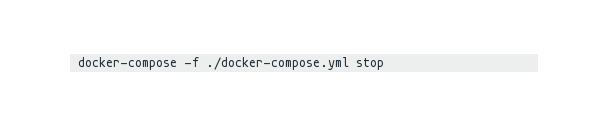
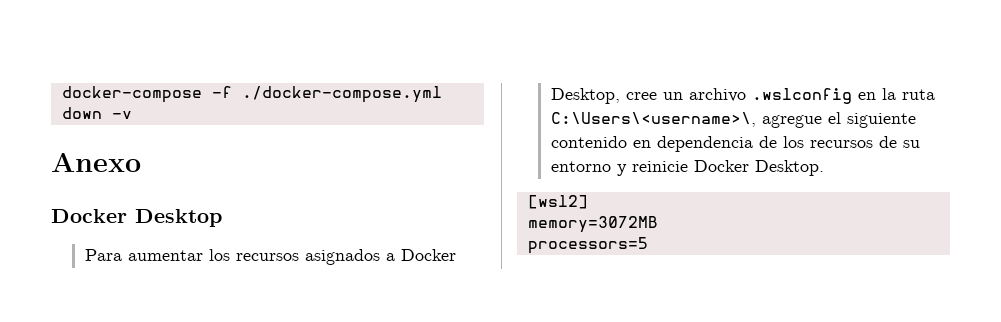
[356,58,385,70] stop -> [61,107,132,119] [51,153,141,172] [51,209,222,227] [84,249,456,265] [550,88,935,104] [550,112,916,128] [550,136,920,152] [550,160,824,176] [527,195,588,209] [527,216,658,233] [527,237,648,254] down -v // Anexo // Docker Desktop // Para aumentar los recursos asignados a Docker Desktop, cree un archivo .wslconfig en la ruta C:\Users\<username>\, agregue el siguiente contenido en dependencia de los recursos de su entorno y reinicie Docker Desktop. // [wsl2] // memory=3072MB // processors=5

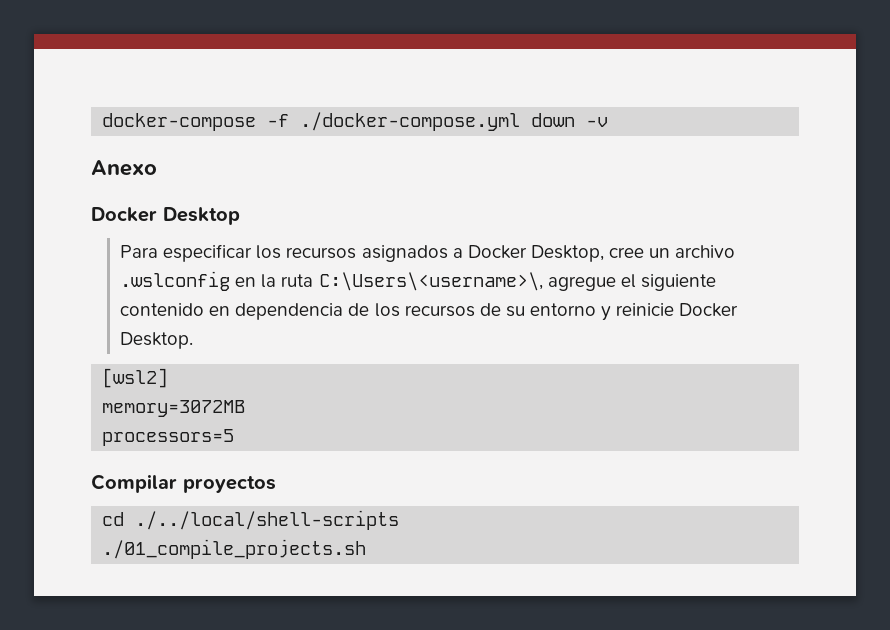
[127,250,203,261] aumentar -> [163,244,253,262] especificar
(648, 245) none -> [91,474,276,493] [102,510,400,530] [102,539,367,559] // Compilar proyectos // cd ./../local/shell-scripts // ./01_compile_projects.sh

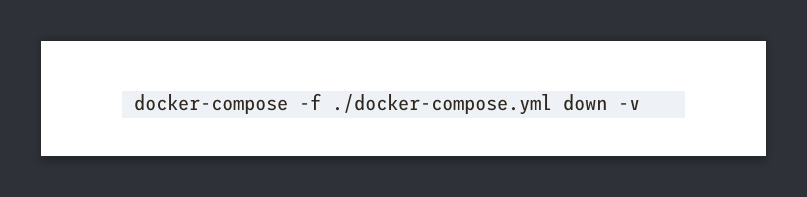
[91,160,157,176] [91,207,240,225] [120,244,736,262] [120,271,716,291] [120,303,739,321] [120,332,194,349] [102,368,169,388] [102,400,246,417] [102,429,235,446] [91,474,276,493] [102,510,400,530] [102,539,367,559] // Anexo // Docker Desktop // Para especificar los recursos asignados a Docker Desktop, cree un archivo .wslconfig en la ruta C:\Users\<username>\, agregue el siguiente contenido en dependencia de los recursos de su entorno y reinicie Docker Desktop. // [wsl2] // memory=3072MB // processors=5 // Compilar proyectos // cd ./../local/shell-scripts // ./01_compile_projects.sh -> (641, 105) none

